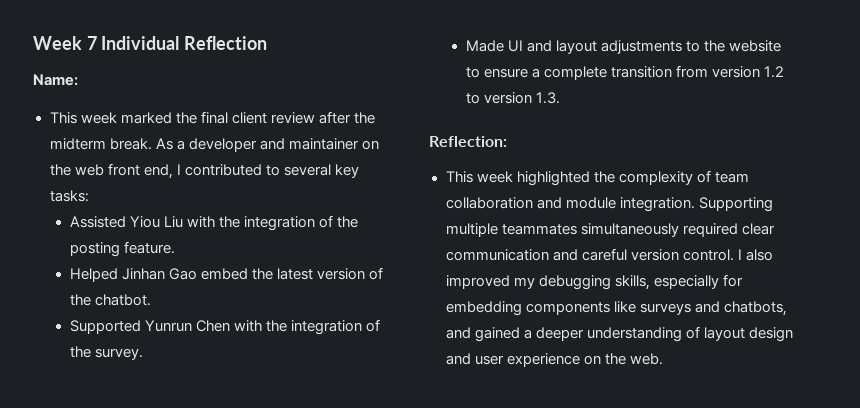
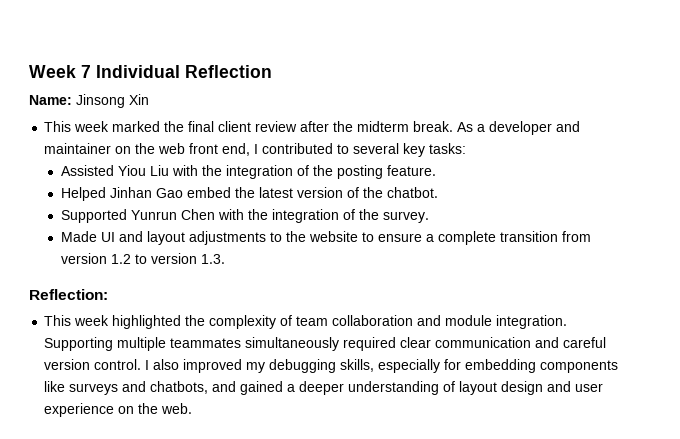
(78, 80) none -> [76,94,149,108] Jinsong Xin

